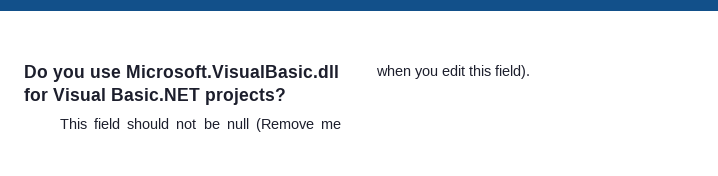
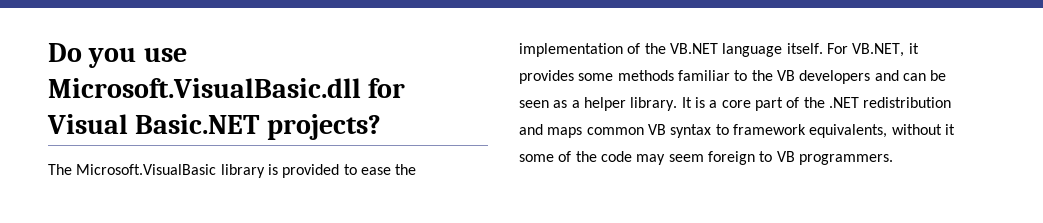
[59,118,341,132] [376,65,530,79] This field should not be null (Remove me when you edit this field). -> [48,164,417,178] [519,43,919,57] [519,70,947,84] [519,97,952,111] [519,124,955,138] [519,151,893,165] The Microsoft.VisualBasic library is provided to ease the implementation of the VB.NET language itself. For VB.NET, it provides some methods familiar to the VB developers and can be seen as a helper library. It is a core part of the .NET redistribution and maps common VB syntax to framework equivalents, without it some of the code may seem foreign to VB programmers.

